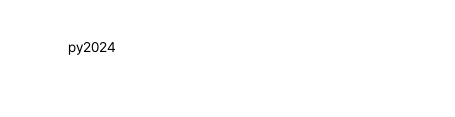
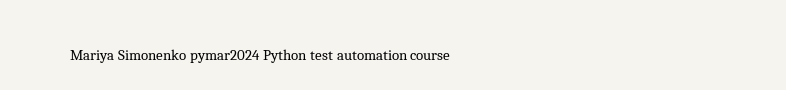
[68,41,116,55] py2024 -> [70,49,451,63] Mariya Simonenko pymar2024 Python test automation course

